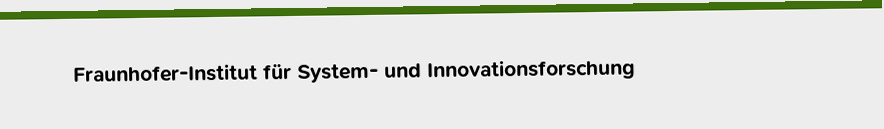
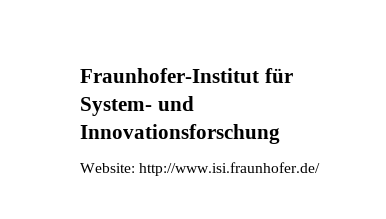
(636, 70) none -> [80,162,321,176] // Website: http://www.isi.fraunhofer.de/

